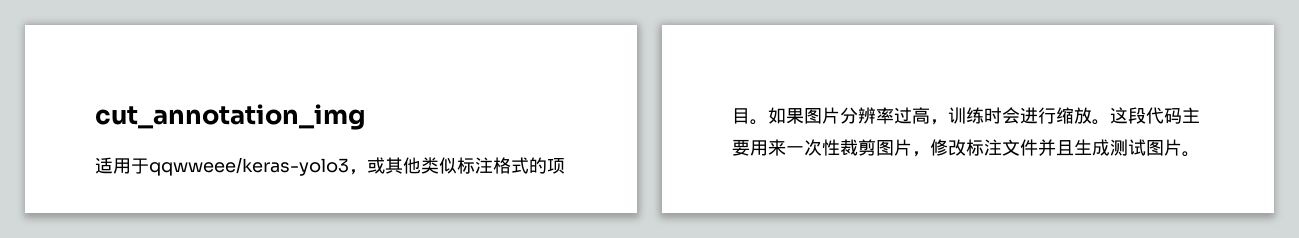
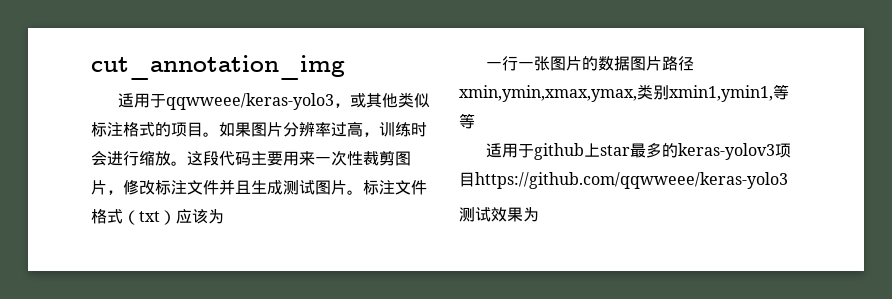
(1200, 154) none -> [363,180,427,195] [91,209,224,225] [485,56,694,71] [459,84,789,102] [459,113,475,129] [485,142,791,160] [459,172,788,189] [459,207,539,222] 标注文件格式（txt）应该为 // 一行一张图片的数据图片路径xmin,ymin,xmax,ymax,类别xmin1,ymin1,等等 // 适用于github上star最多的keras-yolov3项目https://github.com/qqwweee/keras-yolo3 // 测试效果为

